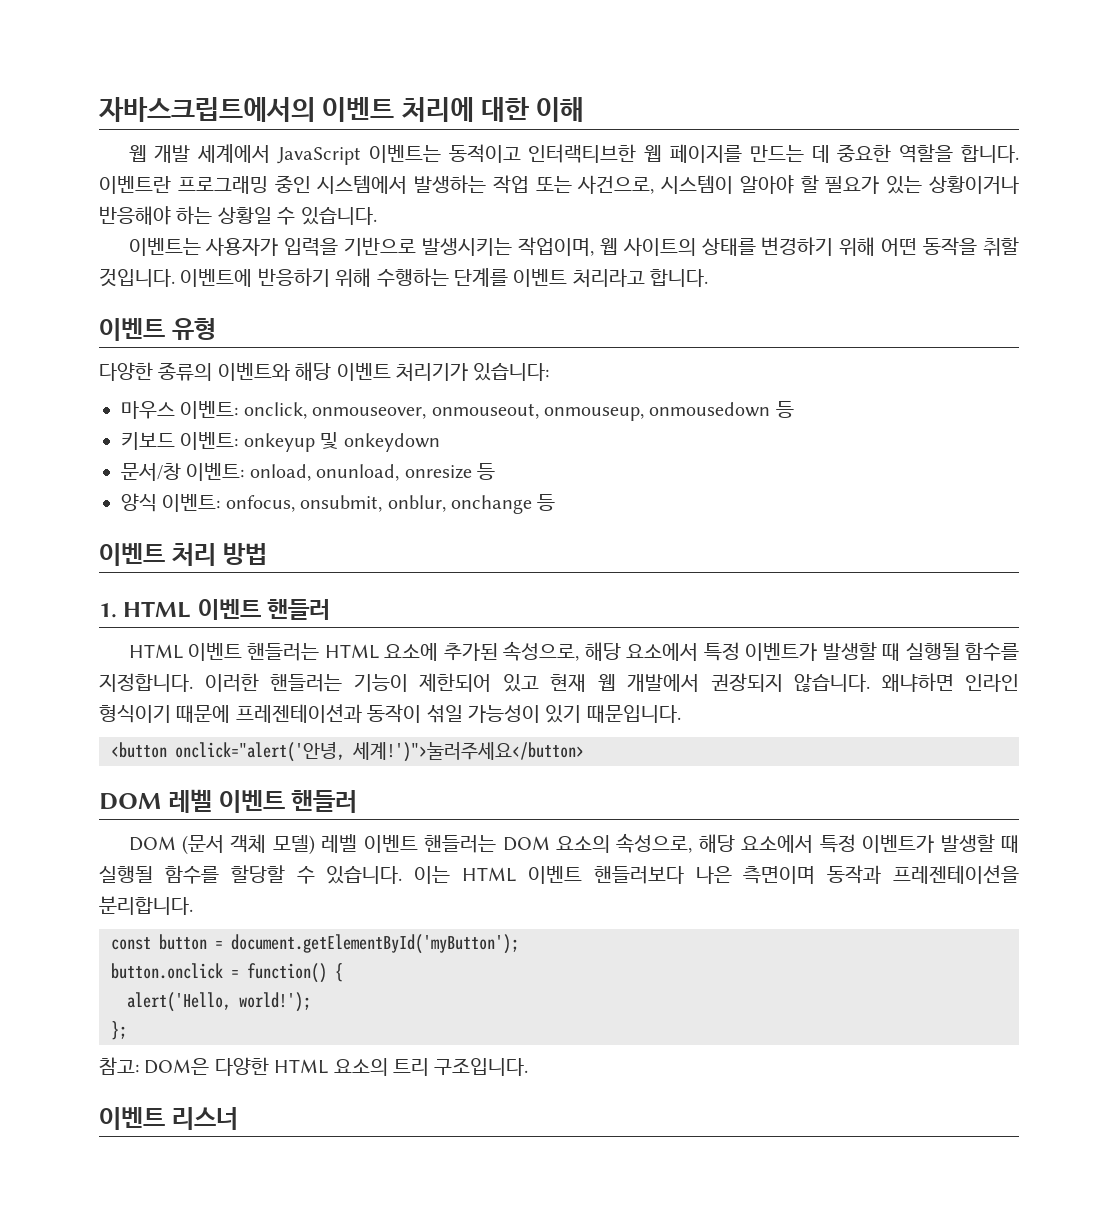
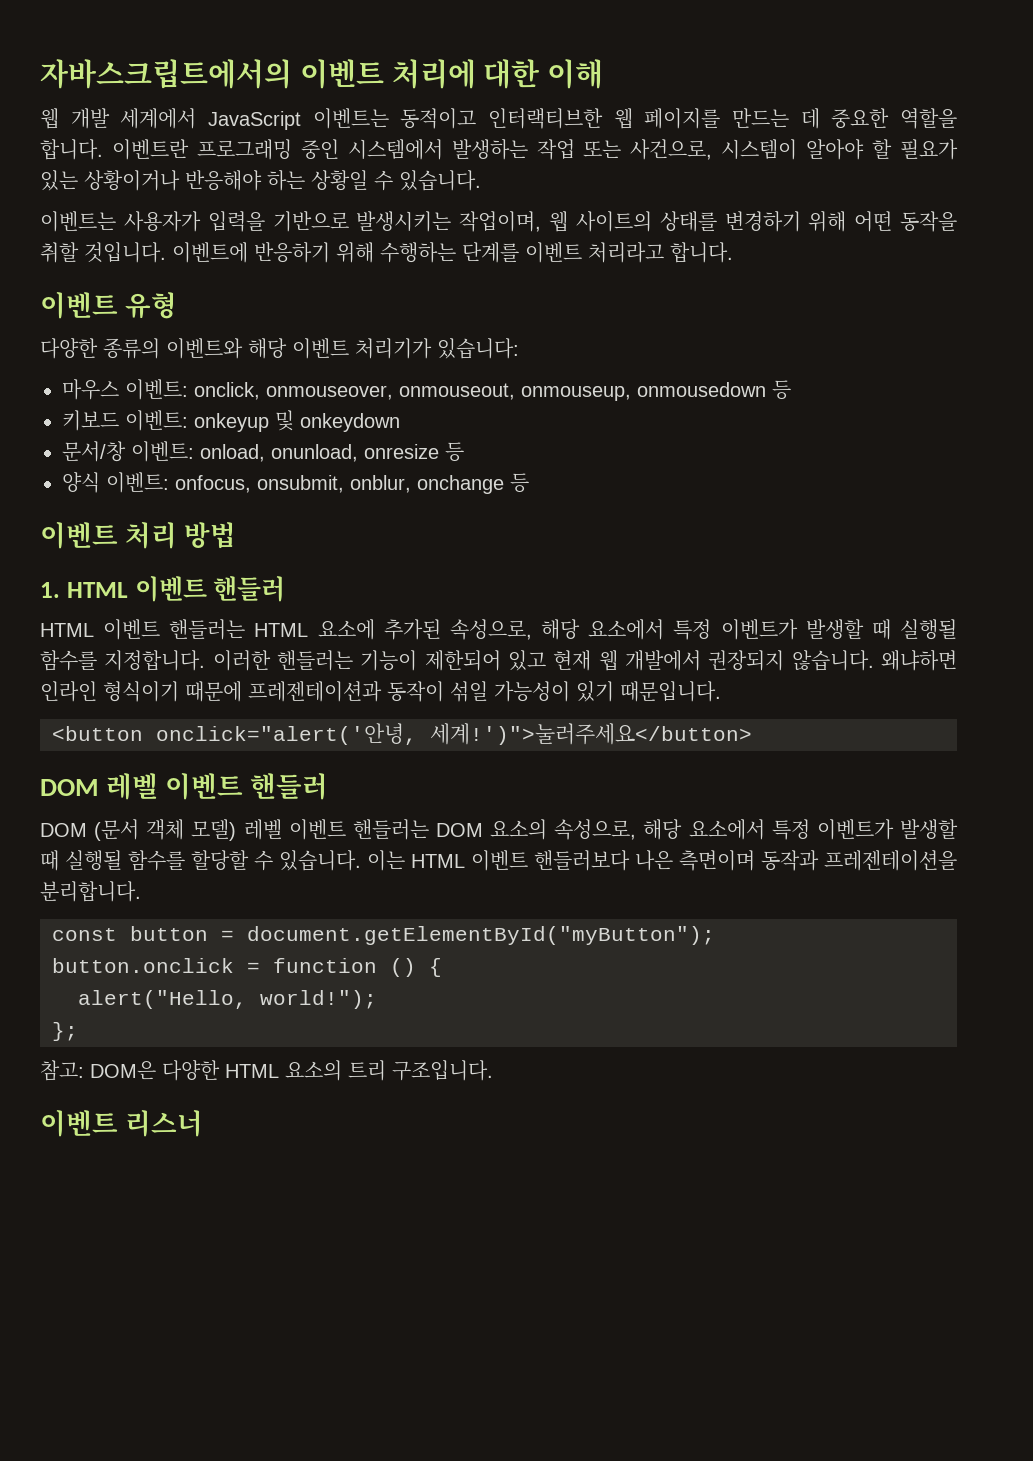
[231,934,519,954] document.getElementById('myButton'); -> [247,926,715,945] document.getElementById("myButton");
[247,963,327,983] function() -> [273,958,416,977] function ()
[127,992,311,1012] alert('Hello, world!'); -> [78,990,377,1009] alert("Hello, world!");

